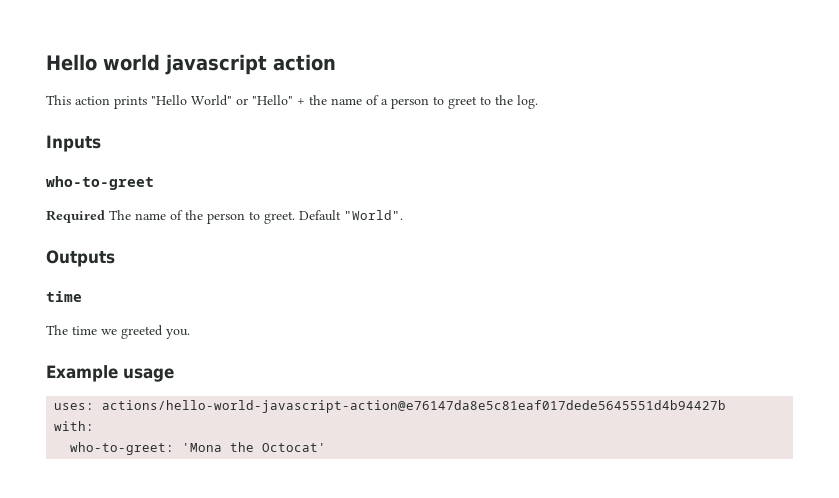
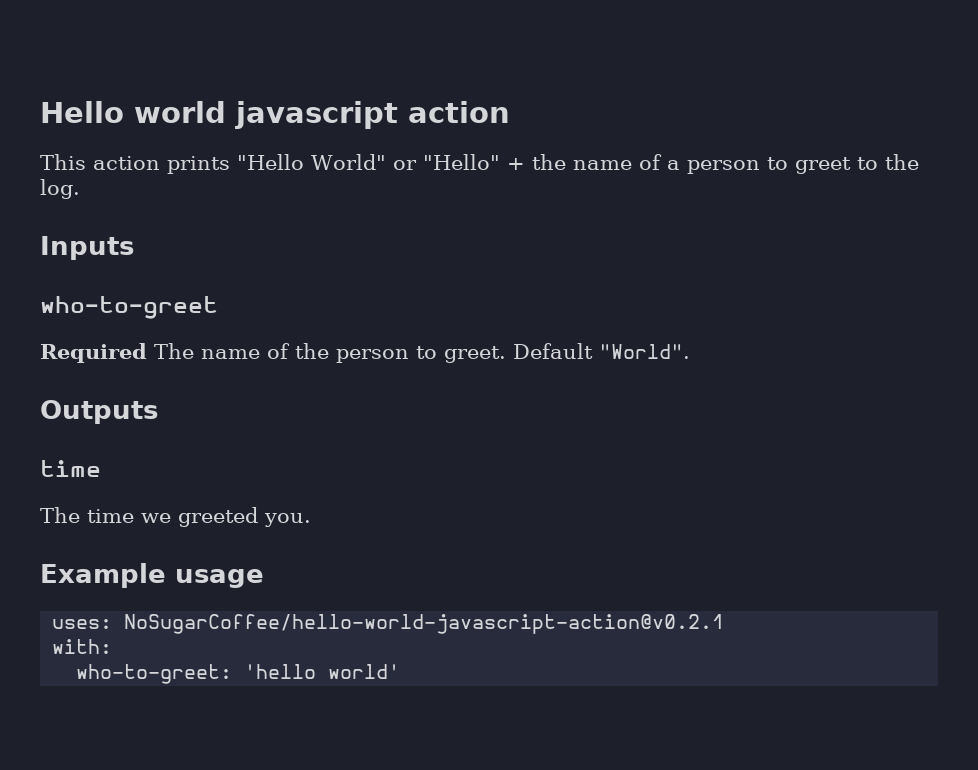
[102,400,727,413] actions/hello-world-javascript-action@e76147da8e5c81eaf017dede5645551d4b94427b -> [124,614,725,634] NoSugarCoffee/hello-world-javascript-action@v0.2.1
[182,442,327,452] 'Mona the Octocat' -> [244,664,401,679] 'hello world'

